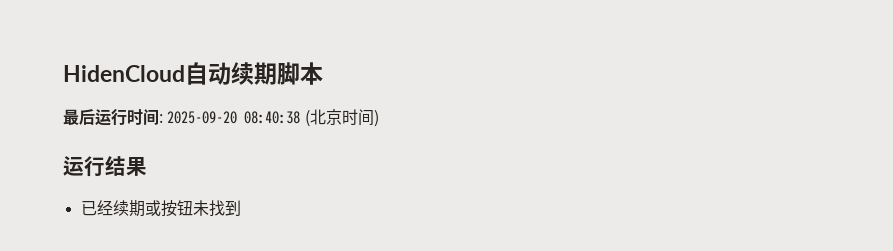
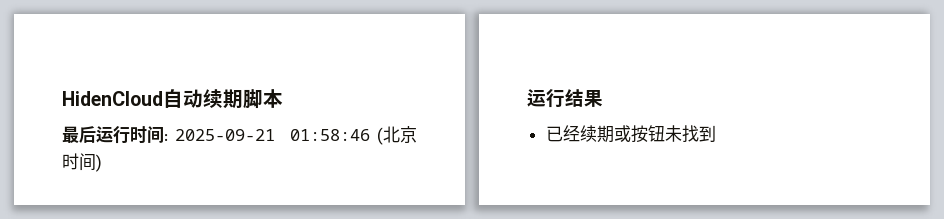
[167,111,301,124] 2025-09-20 08:40:38 -> [175,129,370,141] 2025-09-21 01:58:46

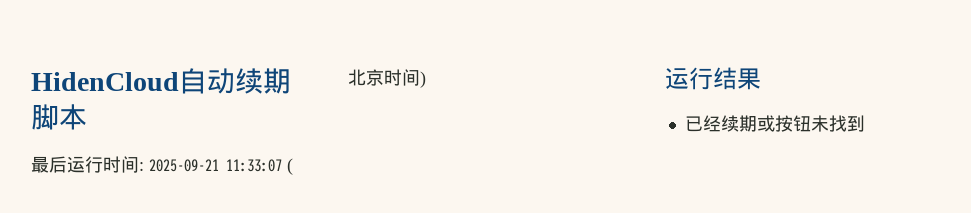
[289,129,370,141] 01:58:46 -> [226,159,282,172] 11:33:07

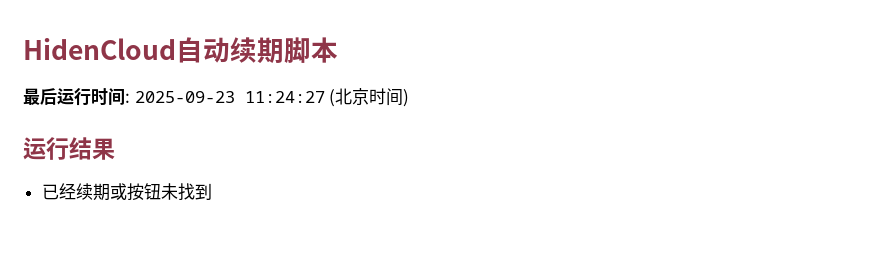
[149,159,282,172] 2025-09-21 11:33:07 -> [134,91,325,103] 2025-09-23 11:24:27

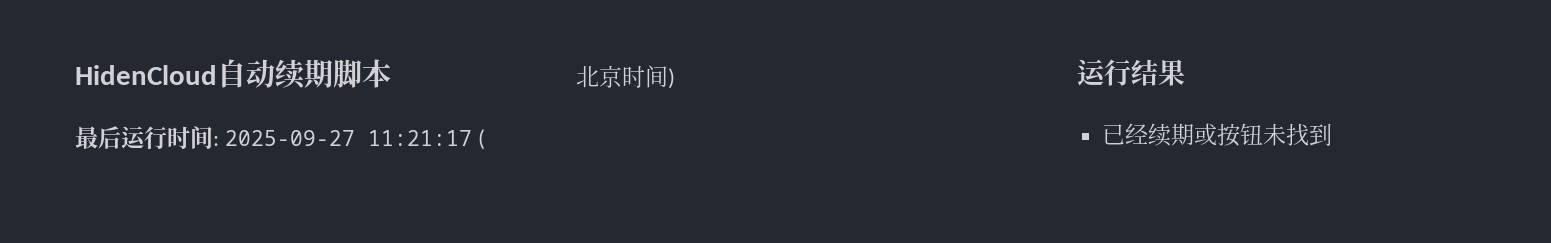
[134,91,325,103] 2025-09-23 11:24:27 -> [225,130,473,146] 2025-09-27 11:21:17

